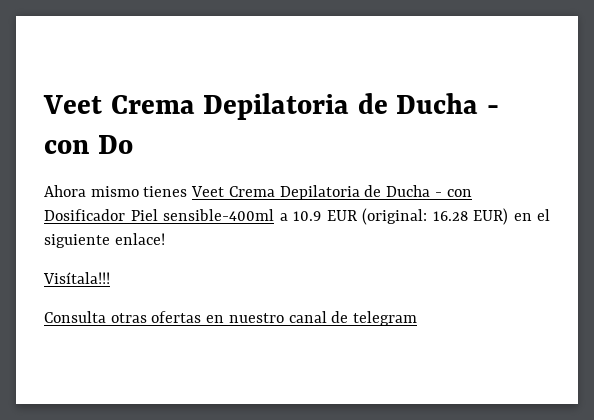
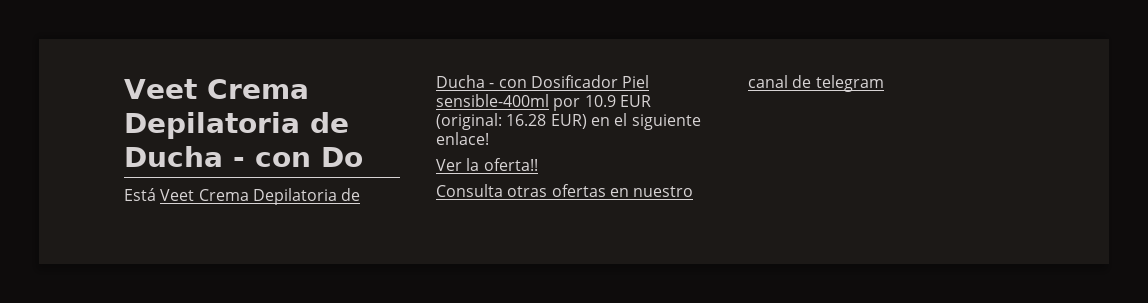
[44,185,188,197] Ahora mismo tienes -> [124,188,156,201] Está
[279,213,288,221] a -> [553,98,581,111] por
[43,272,110,284] Visítala!!! -> [436,158,538,171] Ver la oferta!!

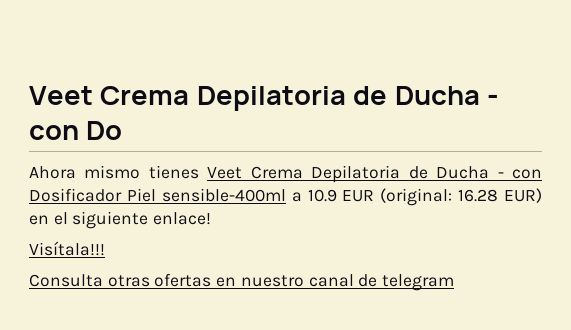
[124,188,156,201] Está -> [29,165,199,179] Ahora mismo tienes
[553,98,581,111] por -> [291,192,302,202] a
[436,158,538,171] Ver la oferta!! -> [29,241,105,256] Visítala!!!

